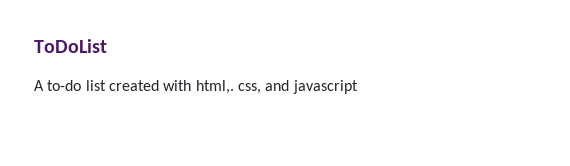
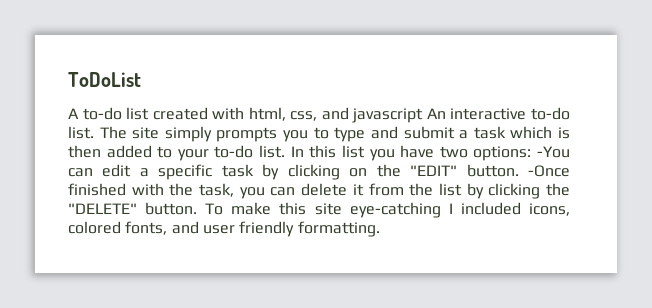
[195,80,234,94] html,. -> [248,107,286,121] html,
(358, 87) none -> [426,107,571,120] [68,126,571,142] [68,145,571,161] [68,164,570,180] [68,183,570,199] [68,202,570,218] [68,221,380,237] An interactive to-do list. The site simply prompts you to type and submit a task which is then added to your to-do list. In this list you have two options: -You can edit a specific task by clicking on the "EDIT" button. -Once finished with the task, you can delete it from the list by clicking the "DELETE" button. To make this site eye-catching I included icons, colored fonts, and user friendly formatting.

